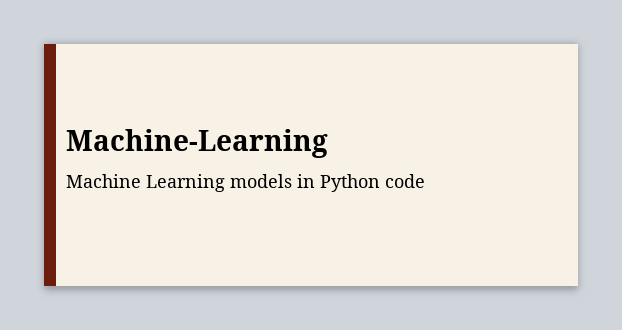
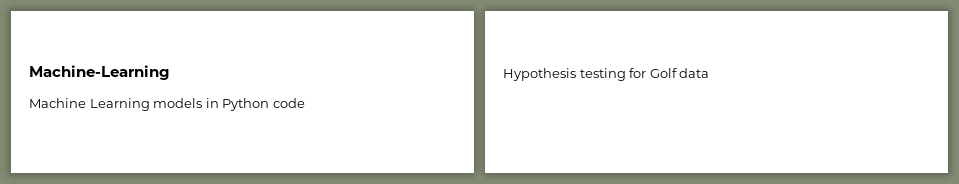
(425, 181) none -> [503,68,710,81] // Hypothesis testing for Golf data

